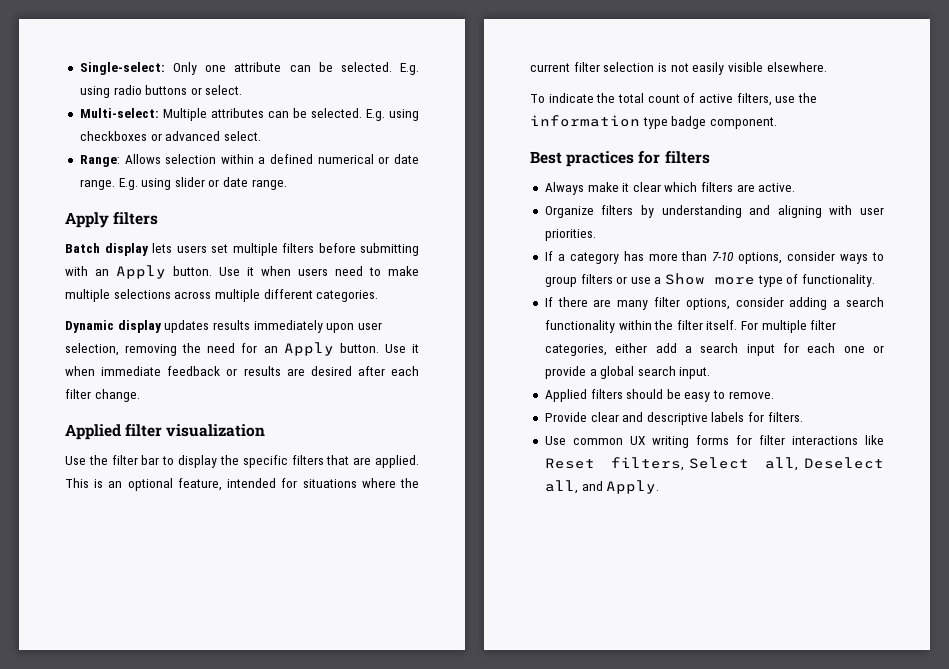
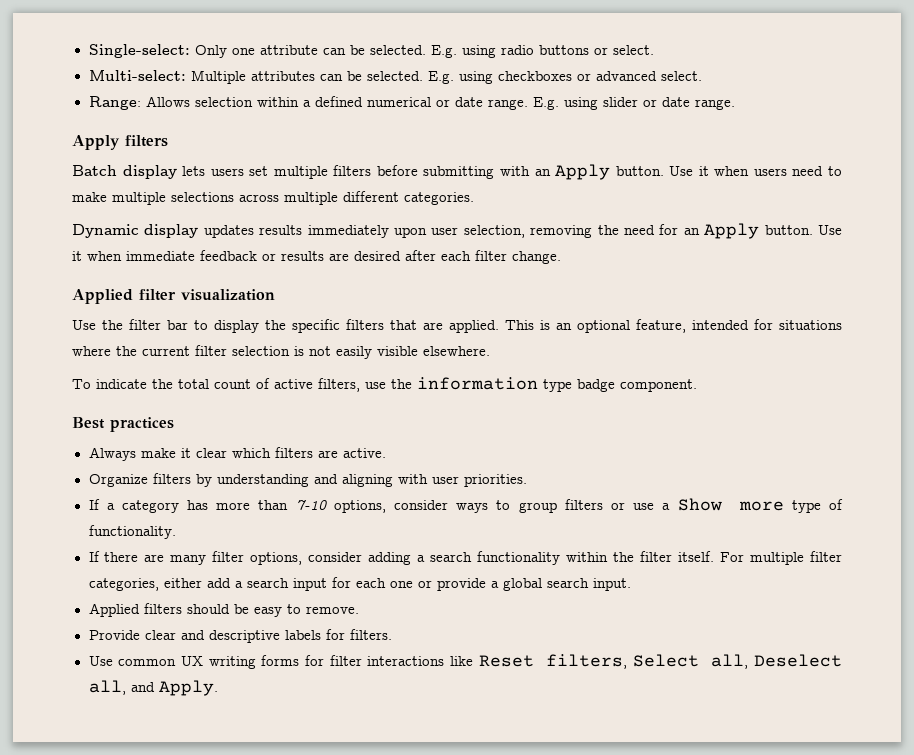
[638,151,710,164] for filters -> (174, 424) none

